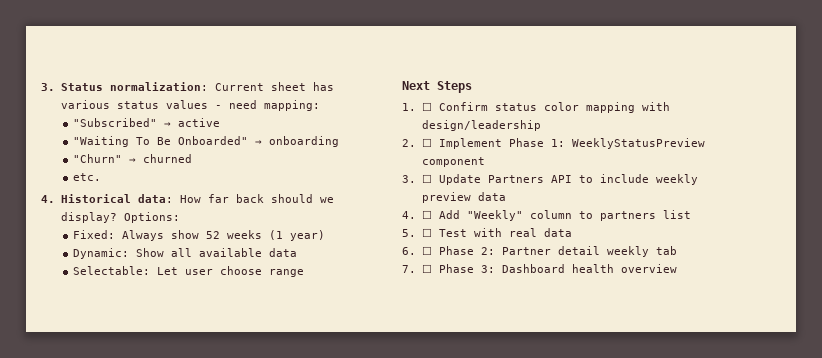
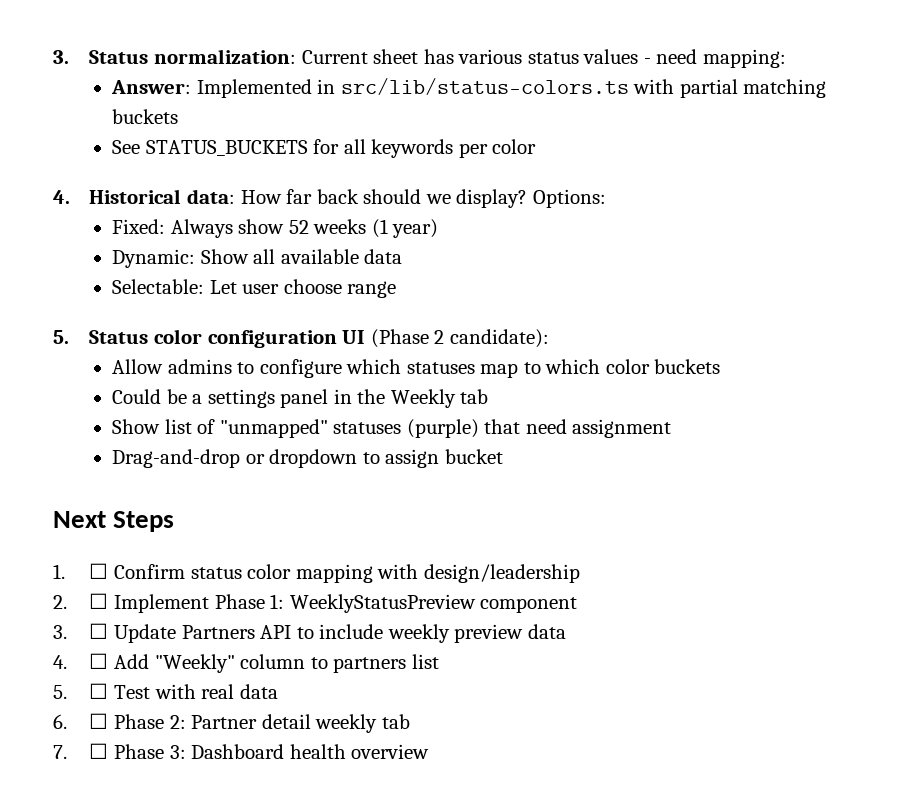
[73,118,221,127] [73,136,340,147] [73,154,193,163] [73,173,102,181] "Subscribed" → active // "Waiting To Be Onboarded" → onboarding // "Churn" → churned // etc. -> [110,78,827,98] [111,109,178,124] [111,139,537,158] Answer: Implemented in src/lib/status-colors.ts with partial matching buckets // See STATUS_BUCKETS for all keywords per color
(305, 273) none -> [53,329,549,348] [111,359,721,378] [111,389,489,408] [111,419,672,438] [111,449,503,468] // 5. Status color configuration UI (Phase 2 candidate): // Allow admins to configure which statuses map to which color buckets // Could be a settings panel in the Weekly tab // Show list of "unmapped" statuses (purple) that need assignment // Drag-and-drop or dropdown to assign bucket

